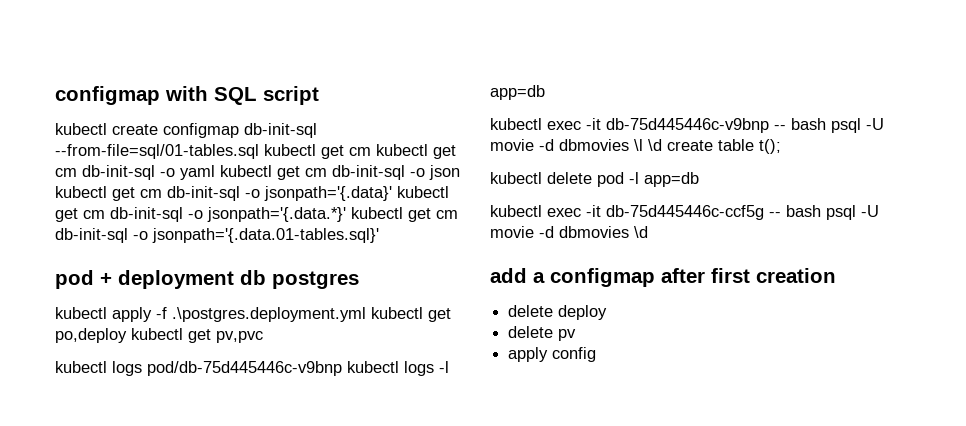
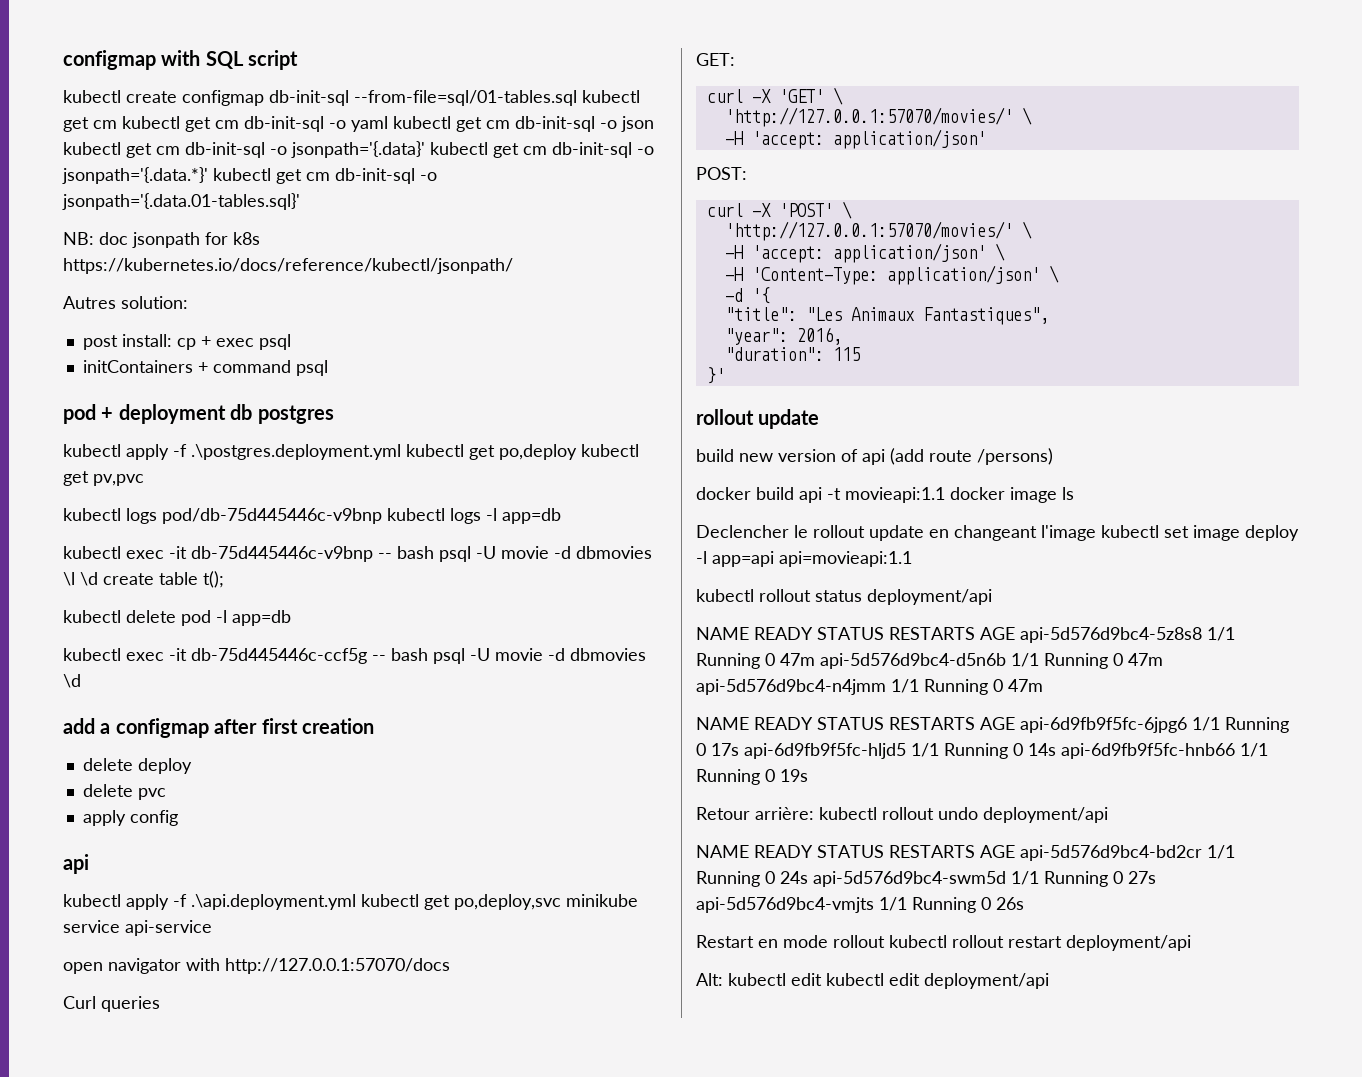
(379, 235) none -> [63,232,260,248] [63,258,513,274] [63,296,188,309] [82,334,291,350] [82,360,328,376] // NB: doc jsonpath for k8s https://kubernetes.io/docs/reference/kubectl/jsonpath/ // Autres solution: // post install: cp + exec psql // initContainers + command psql
[558,329,577,341] pv -> [137,788,166,800] pvc
(597, 354) none -> [63,854,89,874] [63,894,638,910] [63,920,212,936] [63,958,450,974] [63,996,160,1012] [696,53,735,66] [706,87,843,105] [724,107,1032,127] [724,129,986,149] [696,167,747,180] [706,201,852,219] [724,221,1032,241] [724,243,1005,263] [724,265,1059,285] [724,287,770,304] [724,307,1049,325] [724,327,842,345] [724,347,860,361] [706,367,725,384] [696,409,820,429] [696,448,1053,465] [696,487,1074,503] [696,525,1299,541] [696,551,912,567] [696,589,992,605] [696,627,1235,643] [696,653,1163,669] [696,679,1043,695] [696,717,1289,733] [696,743,1268,759] [696,769,808,785] [696,807,1108,823] [696,845,1235,861] [696,871,1156,887] [696,897,1024,913] [696,935,1191,951] [696,973,1049,989] // api // kubectl apply -f .\api.deployment.yml kubectl get po,deploy,svc minikube service api-service // open navigator with http://127.0.0.1:57070/docs // Curl queries // GET: // curl -X 'GET' \ // 'http://127.0.0.1:57070/movies/' \ // -H 'accept: application/json' // POST: // curl -X 'POST' \ // 'http://127.0.0.1:57070/movies/' \ // -H 'accept: application/json' \ // -H 'Content-Type: application/json' \ // -d '{ // "title": "Les Animaux Fantastiques", // "year": 2016, // "duration": 115 // }' // rollout update // build new version of api (add route /persons) // docker build api -t movieapi:1.1 docker image ls // Declencher le rollout update en changeant l'image kubectl set image deploy -l app=api api=movieapi:1.1 // kubectl rollout status deployment/api // NAME READY STATUS RESTARTS AGE api-5d576d9bc4-5z8s8 1/1 Running 0 47m api-5d576d9bc4-d5n6b 1/1 Running 0 47m api-5d576d9bc4-n4jmm 1/1 Running 0 47m // NAME READY STATUS RESTARTS AGE api-6d9fb9f5fc-6jpg6 1/1 Running 0 17s api-6d9fb9f5fc-hljd5 1/1 Running 0 14s api-6d9fb9f5fc-hnb66 1/1 Running 0 19s // Retour arrière: kubectl rollout undo deployment/api // NAME READY STATUS RESTARTS AGE api-5d576d9bc4-bd2cr 1/1 Running 0 24s api-5d576d9bc4-swm5d 1/1 Running 0 27s api-5d576d9bc4-vmjts 1/1 Running 0 26s // Restart en mode rollout kubectl rollout restart deployment/api // Alt: kubectl edit kubectl edit deployment/api

